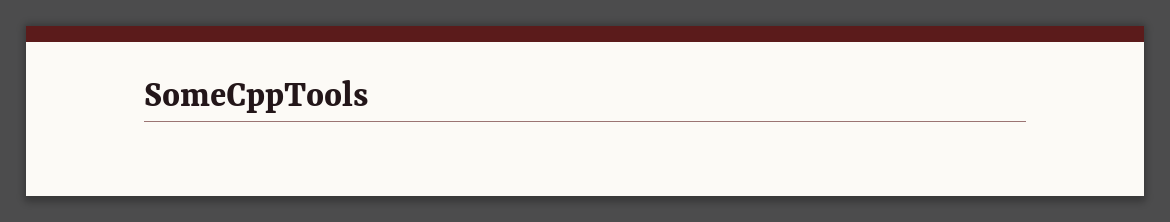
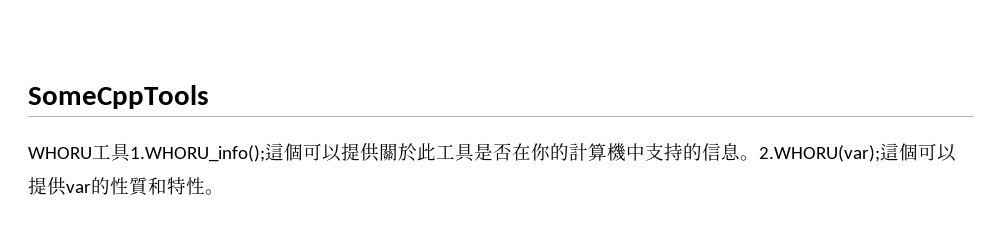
(368, 96) none -> [28,143,956,162] [28,177,224,196] // WHORU工具1.WHORU_info();這個可以提供關於此工具是否在你的計算機中支持的信息。2.WHORU(var);這個可以提供var的性質和特性。

